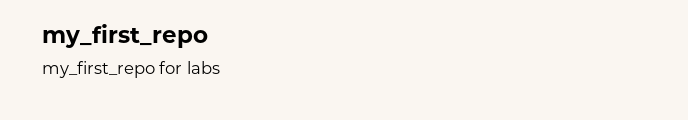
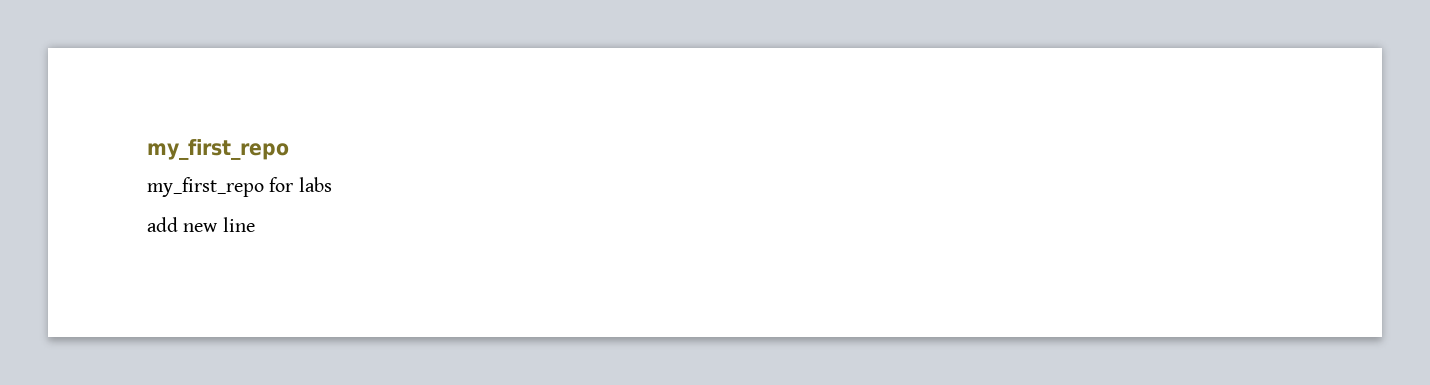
(220, 67) none -> [147,217,255,232] // add new line

